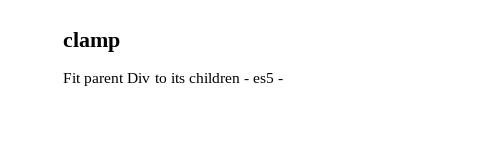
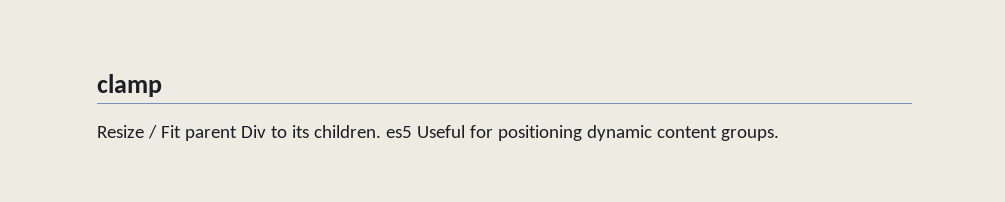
(120, 42) none -> [97,125,157,139] Resize /
[188,73,284,83] children - es5 - -> [313,125,779,141] children. es5 Useful for positioning dynamic content groups.

